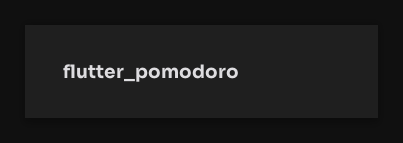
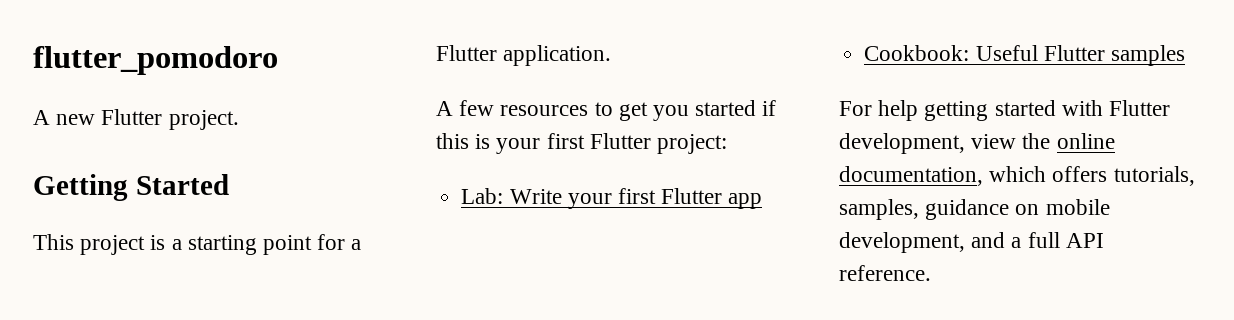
(239, 73) none -> [33,109,239,130] [33,174,229,201] [33,234,362,255] [436,45,612,66] [436,100,777,121] [436,133,728,154] [461,188,763,209] [864,45,1185,66] [839,100,1171,121] [839,133,1115,154] [839,166,1195,186] [839,199,1110,220] [839,232,1104,253] [839,265,931,281] // A new Flutter project. // Getting Started // This project is a starting point for a Flutter application. // A few resources to get you started if this is your first Flutter project: // Lab: Write your first Flutter app // Cookbook: Useful Flutter samples // For help getting started with Flutter development, view the online documentation, which offers tutorials, samples, guidance on mobile development, and a full API reference.

